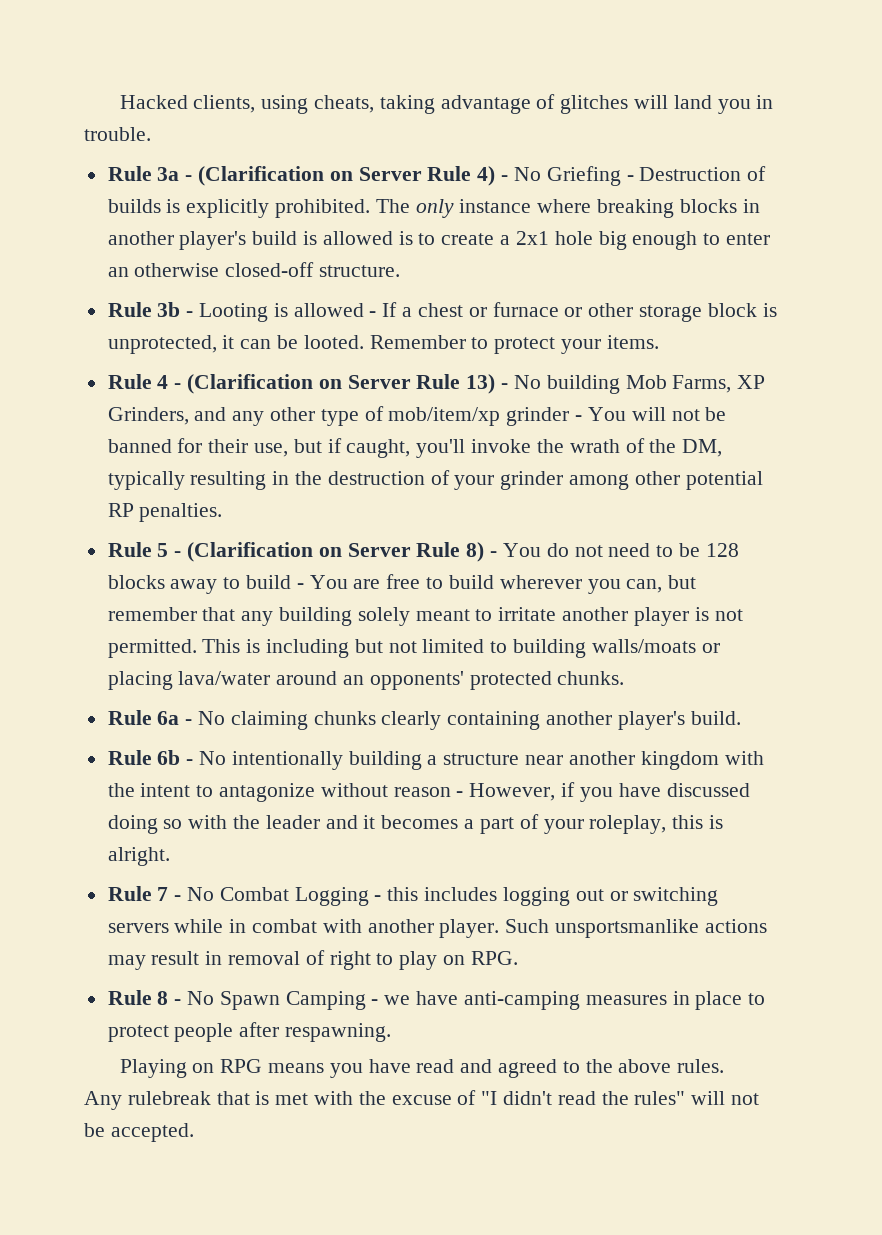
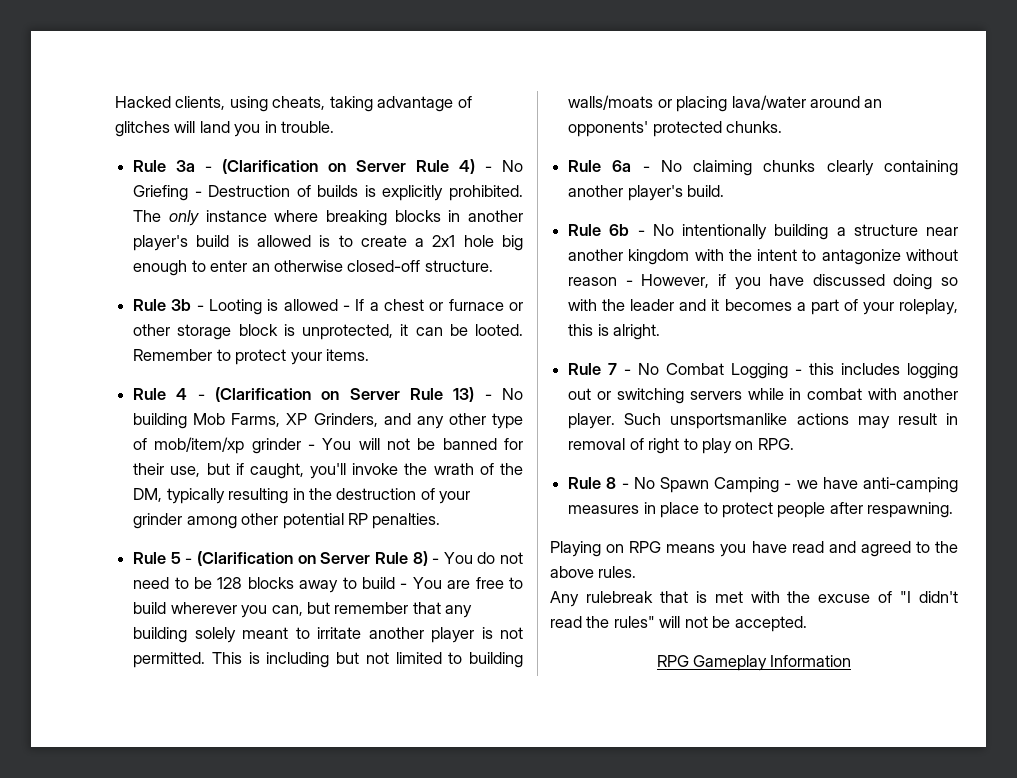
(194, 1132) none -> [656,655,852,671] // RPG Gameplay Information

